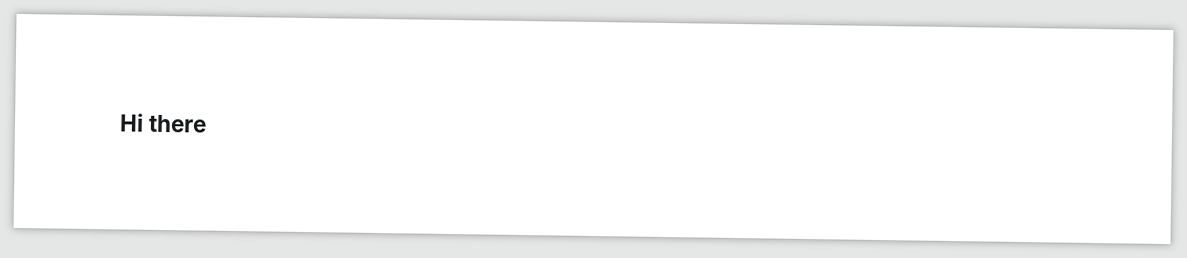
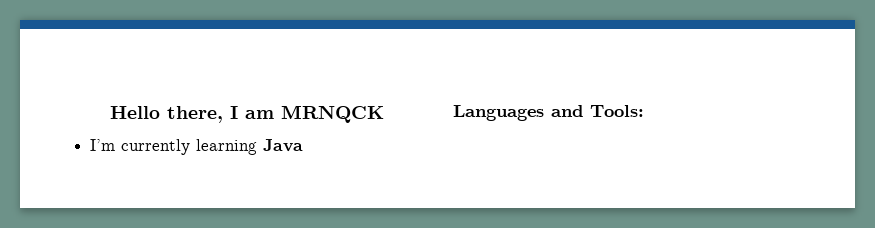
[119,113,208,133] Hi there -> [110,105,384,123] [90,139,304,155] [453,105,644,121] Hello there, I am MRNQCK // I’m currently learning Java // Languages and Tools:

